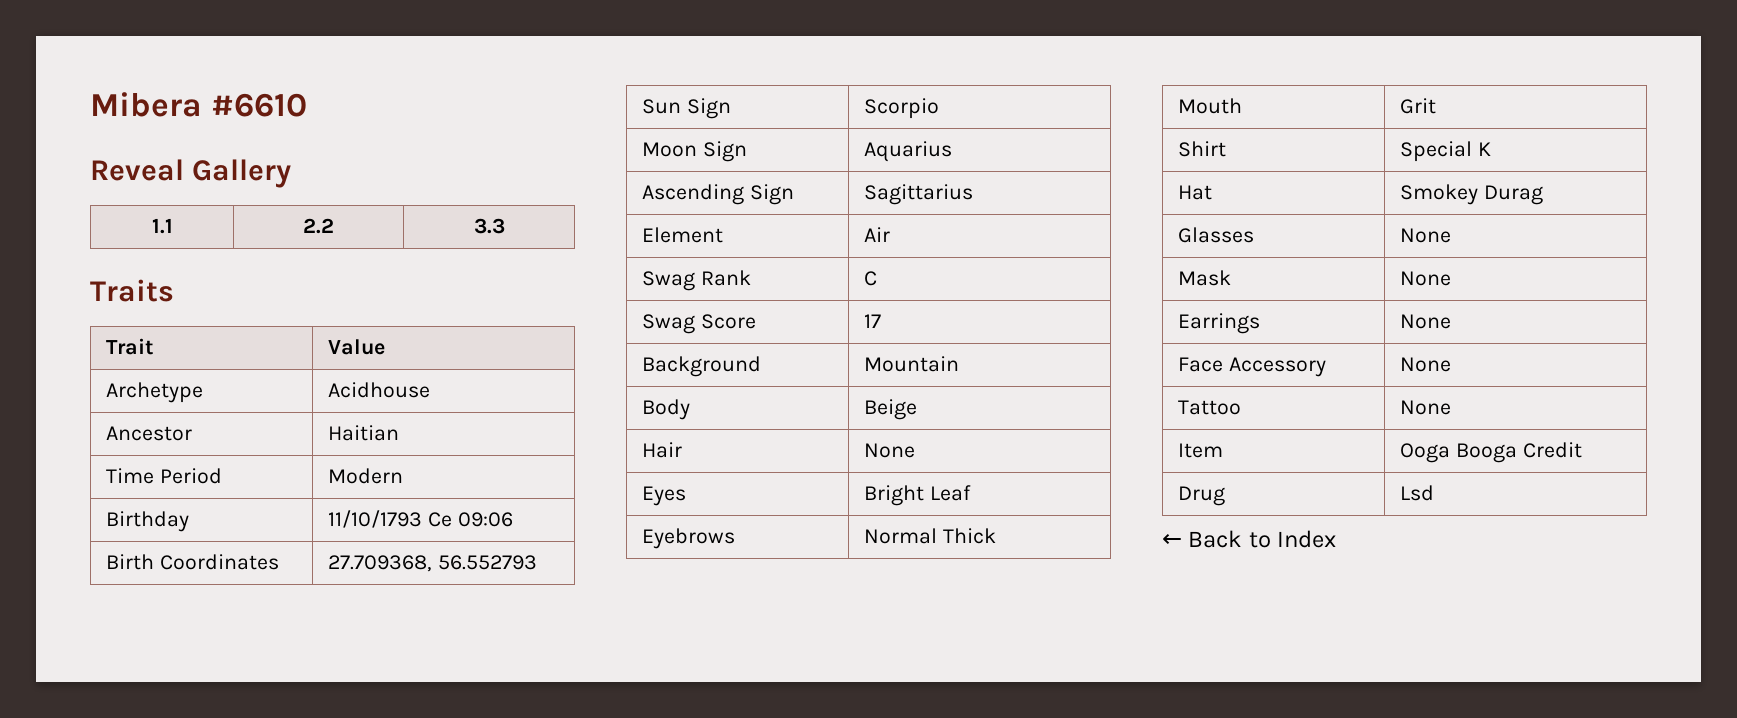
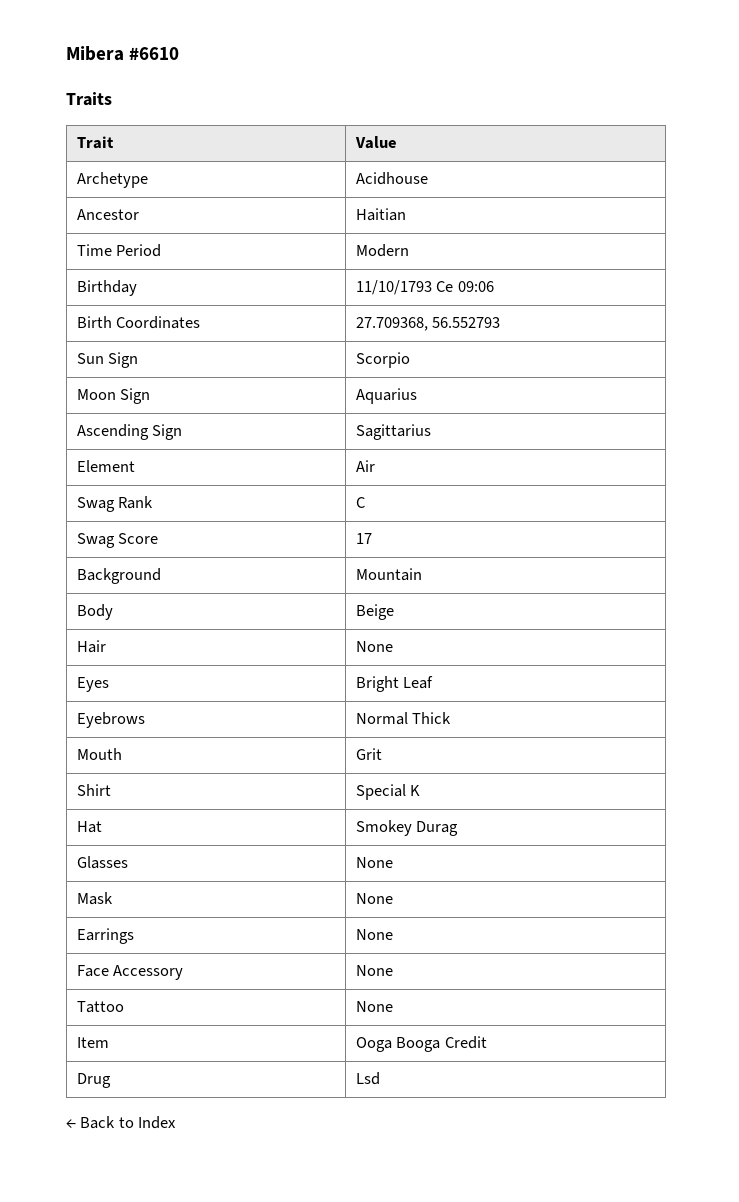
[90,159,292,188] [151,218,173,234] [303,218,334,234] [473,218,505,234] // Reveal Gallery // 1.1 | 2.2 | 3.3 -> (180, 53) none

